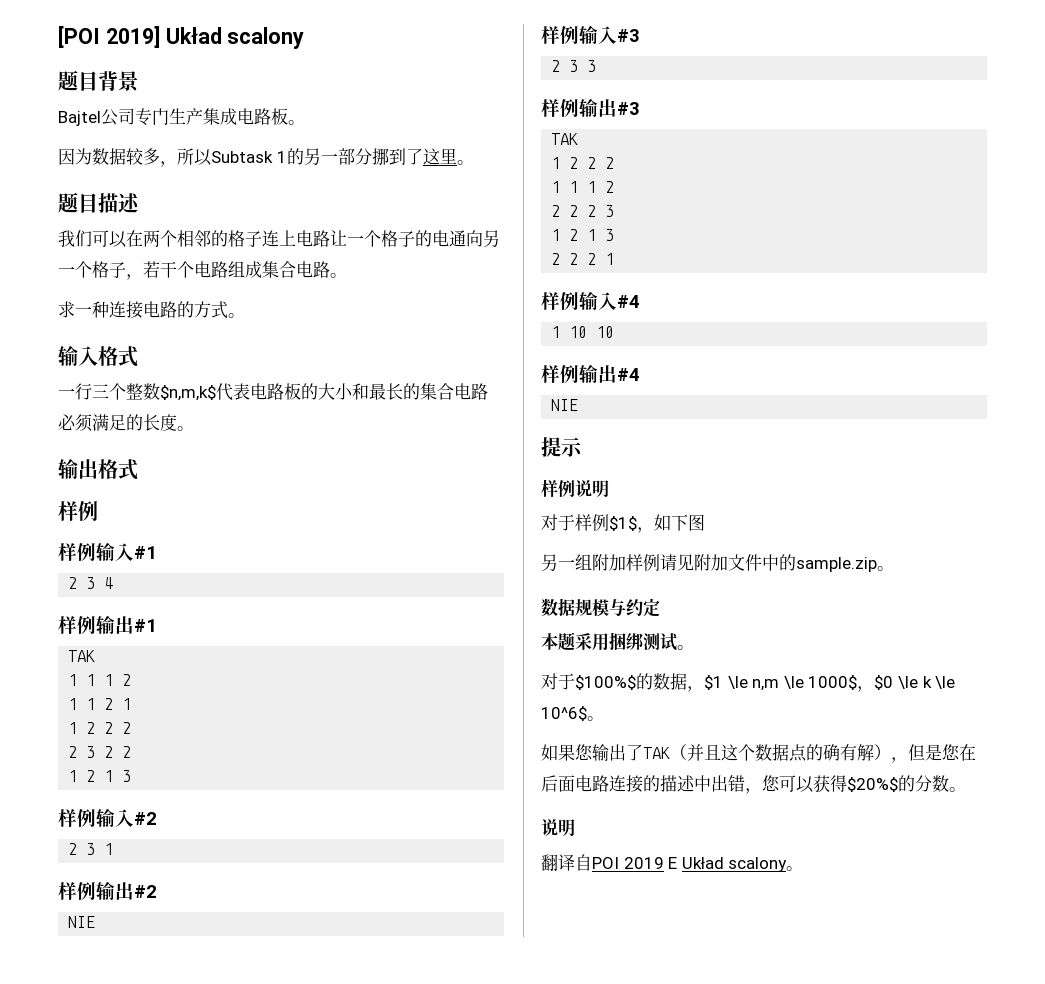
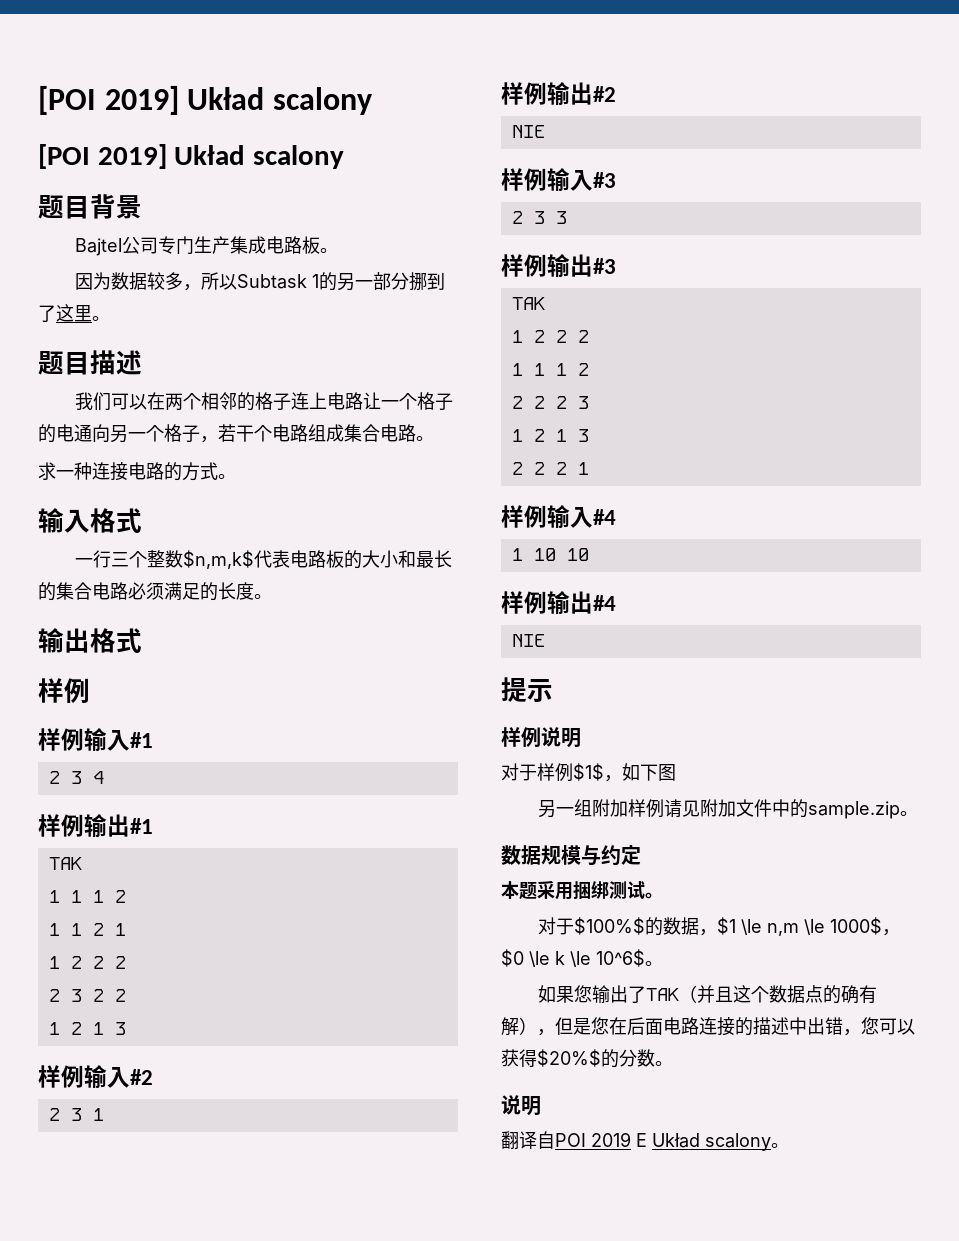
[58,26,305,49] [POI 2019] Układ scalony -> [38,85,372,115] [38,144,345,169] [POI 2019] Układ scalony // [POI 2019] Układ scalony

